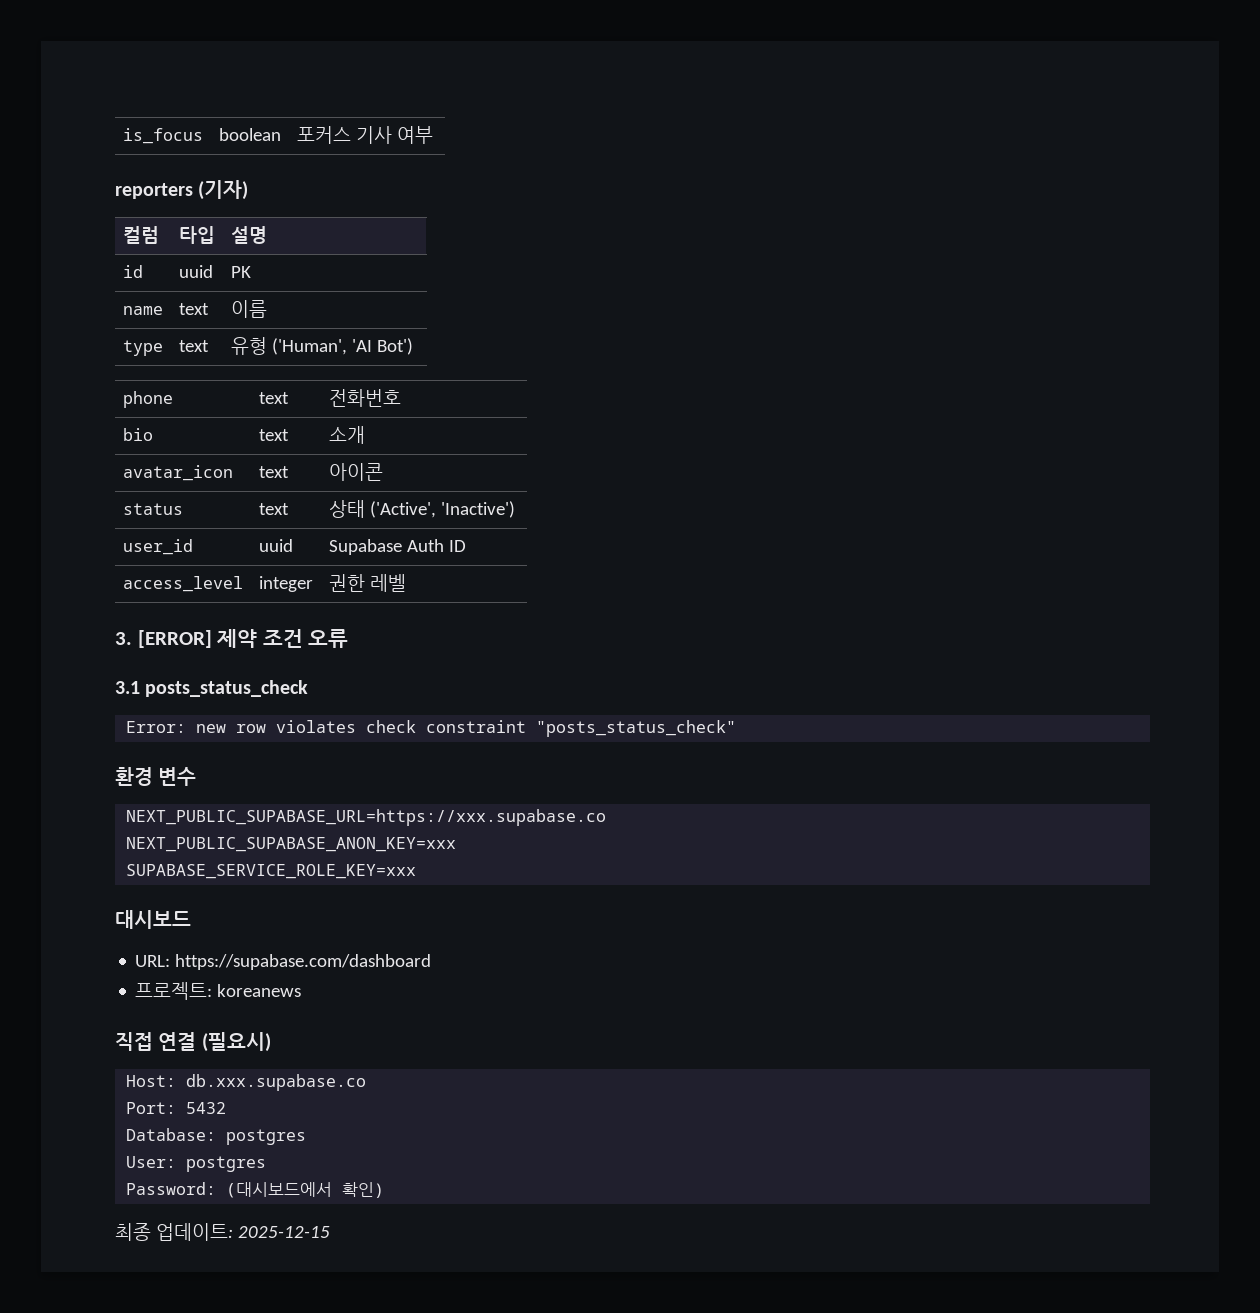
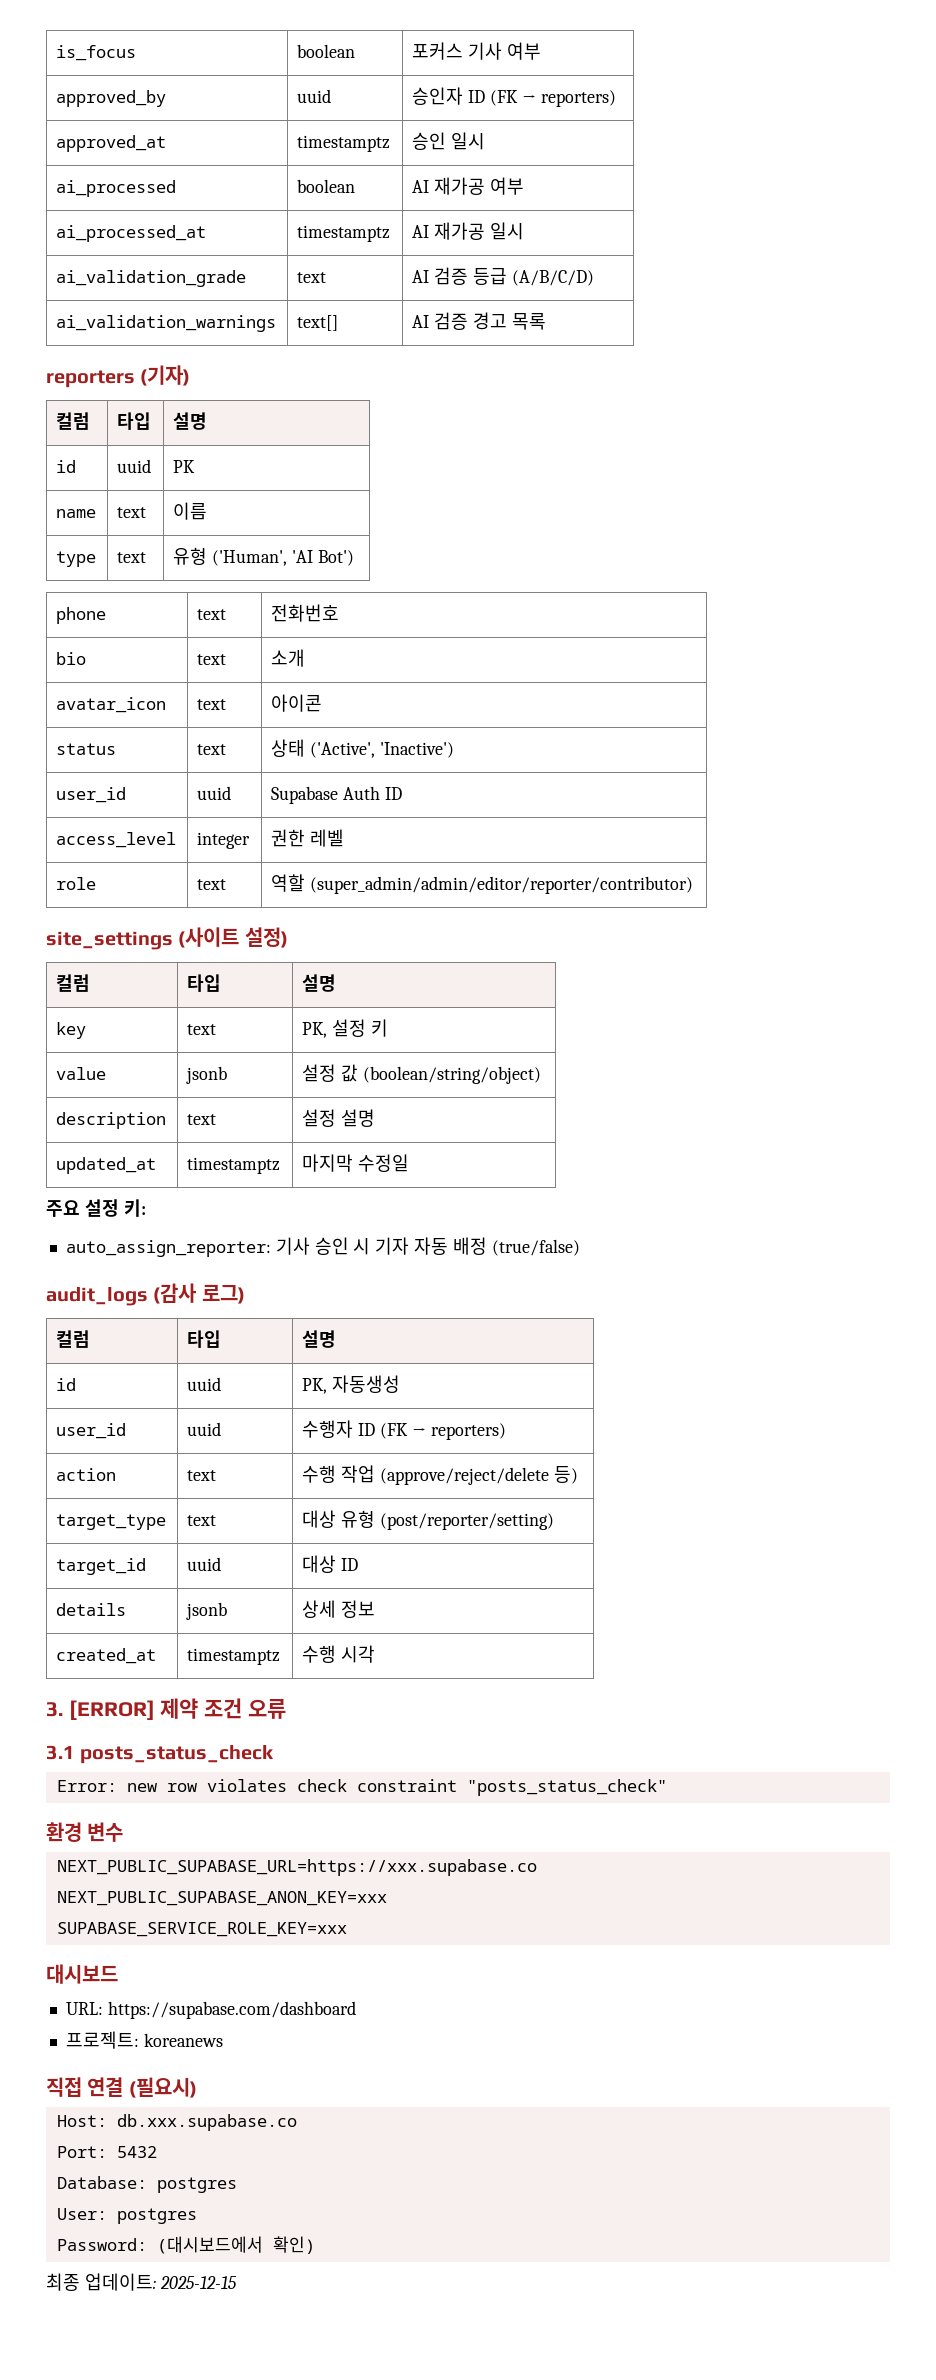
(433, 135) none -> [56,90,167,107] [297,89,332,103] [412,87,616,107] [56,135,167,152] [297,135,391,152] [412,132,486,150] [56,180,177,197] [297,179,356,193] [412,177,525,195] [56,225,207,242] [297,225,391,242] [412,222,525,240] [56,270,247,287] [297,272,327,283] [412,267,594,286] [56,315,277,332] [297,315,339,331] [412,312,546,330] // approved_by | uuid | 승인자 ID (FK → reporters) // approved_at | timestamptz | 승인 일시 // ai_processed | boolean | AI 재가공 여부 // ai_processed_at | timestamptz | AI 재가공 일시 // ai_validation_grade | text | AI 검증 등급 (A/B/C/D) // ai_validation_warnings | text[] | AI 검증 경고 목록
(406, 583) none -> [56,877,97,890] [197,879,227,890] [271,874,694,894] [46,927,288,950] [56,974,91,992] [187,974,222,992] [302,974,337,992] [56,1022,87,1039] [187,1024,217,1035] [302,1019,389,1038] [56,1067,107,1080] [186,1066,228,1084] [302,1064,542,1084] [56,1112,167,1129] [187,1114,217,1125] [302,1109,376,1127] [56,1157,157,1174] [187,1157,281,1174] [302,1154,410,1172] [46,1199,146,1217] [65,1237,580,1257] [46,1283,245,1306] [56,1330,91,1348] [187,1330,222,1348] [302,1330,337,1348] [56,1378,77,1391] [187,1377,222,1391] [302,1375,401,1394] [56,1423,127,1439] [187,1422,222,1436] [302,1420,506,1440] [56,1468,117,1481] [187,1470,217,1481] [302,1465,578,1485] [56,1514,167,1530] [187,1515,217,1526] [302,1510,555,1530] [56,1558,147,1575] [187,1557,222,1571] [302,1555,359,1573] [56,1603,127,1616] [186,1602,228,1620] [302,1600,376,1618] [56,1648,157,1664] [187,1648,281,1665] [302,1645,376,1663] // role | text | 역할 (super_admin/admin/editor/reporter/contributor) // site_settings (사이트 설정) // 컬럼 | 타입 | 설명 // key | text | PK, 설정 키 // value | jsonb | 설정 값 (boolean/string/object) // description | text | 설정 설명 // updated_at | timestamptz | 마지막 수정일 // 주요 설정 키: // auto_assign_reporter: 기사 승인 시 기자 자동 배정 (true/false) // audit_logs (감사 로그) // 컬럼 | 타입 | 설명 // id | uuid | PK, 자동생성 // user_id | uuid | 수행자 ID (FK → reporters) // action | text | 수행 작업 (approve/reject/delete 등) // target_type | text | 대상 유형 (post/reporter/setting) // target_id | uuid | 대상 ID // details | jsonb | 상세 정보 // created_at | timestamptz | 수행 시각

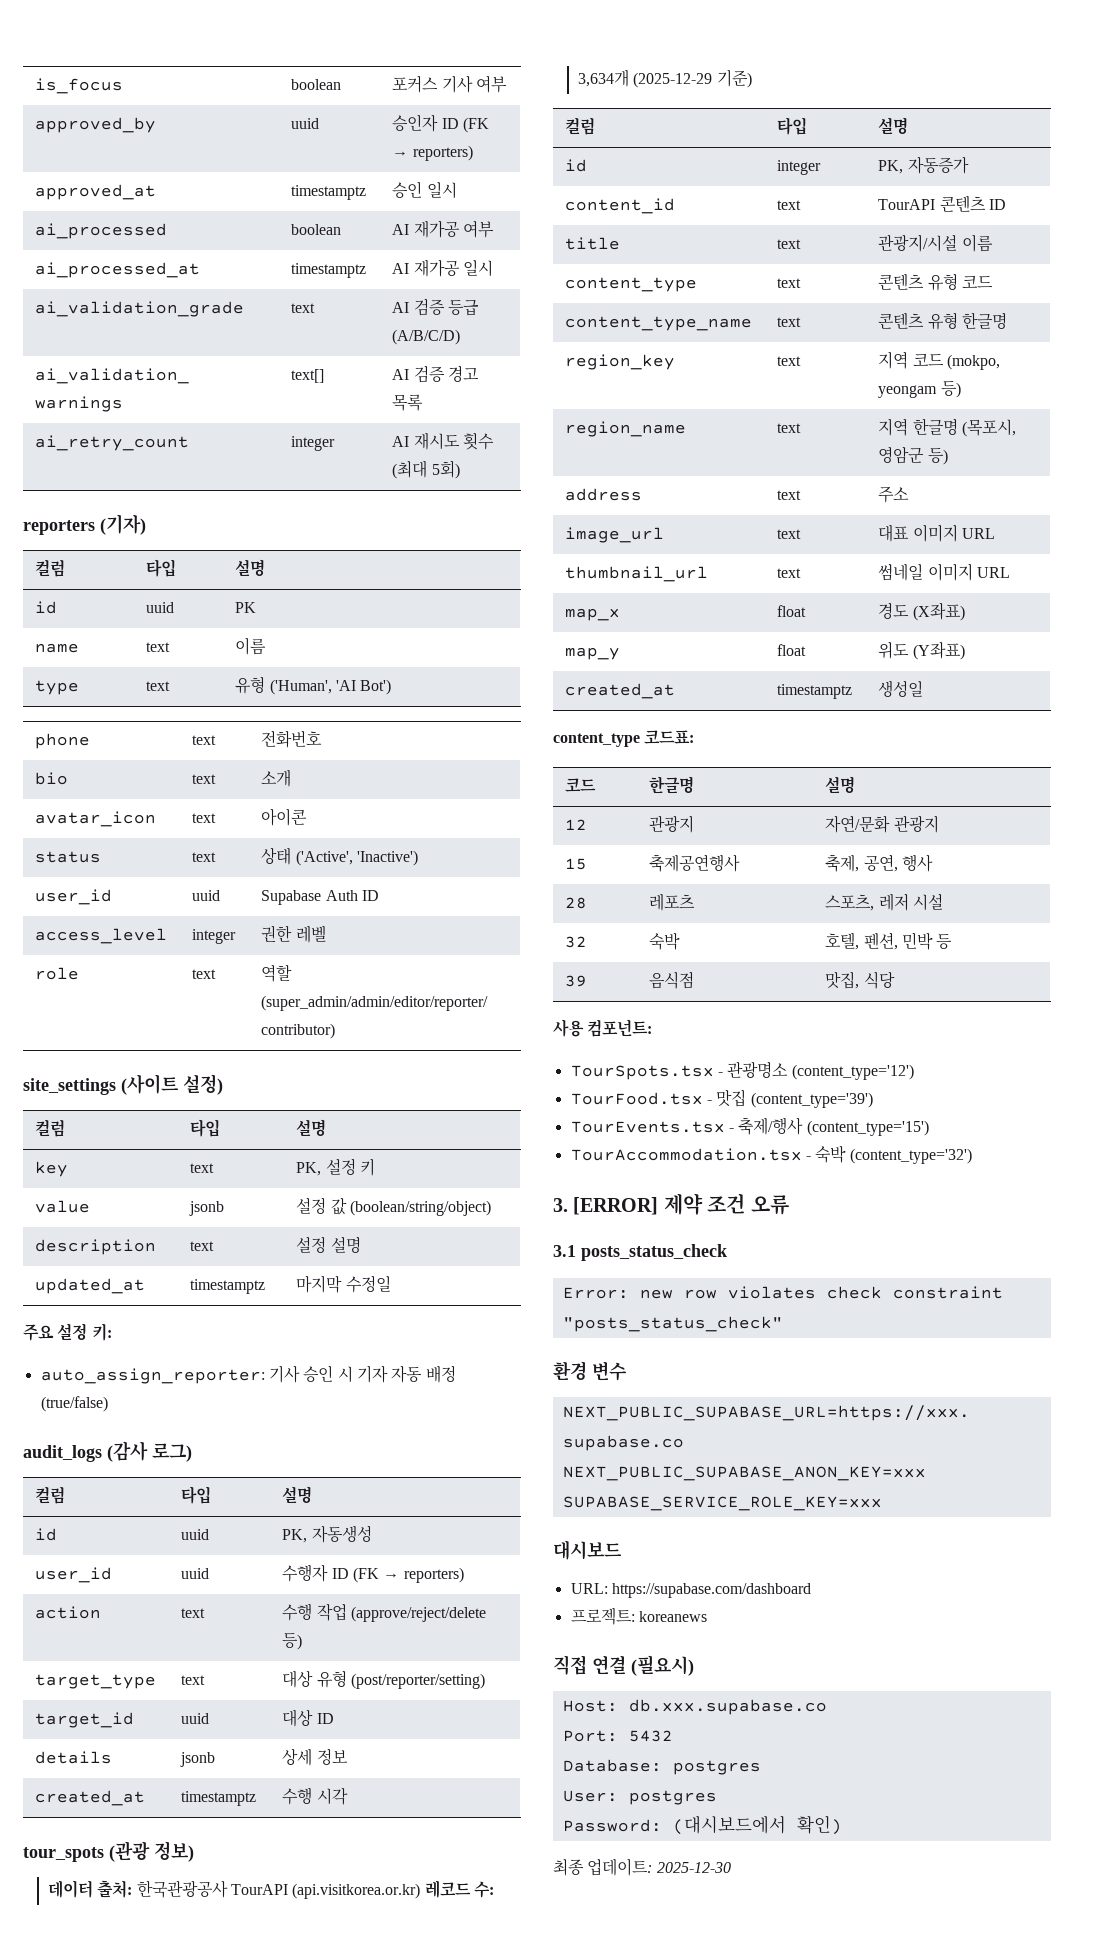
(546, 321) none -> [35,435,190,451] [291,436,336,451] [392,432,495,450] [392,460,460,479] // ai_retry_count | integer | AI 재시도 횟수 (최대 5회)
(376, 1654) none -> [23,1841,194,1862] [47,1880,494,1899] [577,69,752,88] [565,117,596,135] [777,117,808,135] [878,117,909,134] [565,159,588,172] [777,160,822,175] [878,156,969,174] [565,198,676,214] [777,200,802,210] [878,195,1007,212] [565,237,621,250] [777,239,802,249] [878,234,993,252] [565,277,698,292] [777,278,802,288] [878,273,994,291] [565,316,753,331] [777,317,802,327] [878,312,1008,330] [565,354,676,370] [777,356,802,366] [878,351,1001,370] [878,381,961,398] [565,421,687,437] [777,423,802,433] [878,418,1017,437] [878,446,948,465] [565,488,643,501] [777,490,802,500] [878,487,910,503] [565,527,665,543] [777,529,802,539] [878,524,996,542] [565,566,709,582] [777,568,802,578] [878,563,1011,581] [565,608,621,621] [777,605,807,617] [878,602,965,621] [565,647,621,660] [777,644,807,656] [878,641,965,660] [565,683,676,699] [777,684,853,699] [878,680,924,697] [553,730,695,747] [565,778,597,792] [649,776,695,794] [825,776,856,793] [565,819,588,830] [649,815,695,833] [825,815,939,833] [565,858,588,870] [649,854,741,872] [825,854,934,872] [565,897,588,909] [649,893,696,911] [825,893,944,911] [565,936,588,948] [649,932,681,950] [825,932,953,950] [565,975,588,987] [649,971,695,989] [825,971,895,989] [553,1019,653,1037] [570,1061,914,1080] [570,1089,873,1108] [570,1117,929,1136] [570,1145,972,1164] // tour_spots (관광 정보) // 데이터 출처: 한국관광공사 TourAPI (api.visitkorea.or.kr) 레코드 수: 3,634개 (2025-12-29 기준) // 컬럼 | 타입 | 설명 // id | integer | PK, 자동증가 // content_id | text | TourAPI 콘텐츠 ID // title | text | 관광지/시설 이름 // content_type | text | 콘텐츠 유형 코드 // content_type_name | text | 콘텐츠 유형 한글명 // region_key | text | 지역 코드 (mokpo, yeongam 등) // region_name | text | 지역 한글명 (목포시, 영암군 등) // address | text | 주소 // image_url | text | 대표 이미지 URL // thumbnail_url | text | 썸네일 이미지 URL // map_x | float | 경도 (X좌표) // map_y | float | 위도 (Y좌표) // created_at | timestamptz | 생성일 // content_type 코드표: // 코드 | 한글명 | 설명 // 12 | 관광지 | 자연/문화 관광지 // 15 | 축제공연행사 | 축제, 공연, 행사 // 28 | 레포츠 | 스포츠, 레저 시설 // 32 | 숙박 | 호텔, 펜션, 민박 등 // 39 | 음식점 | 맛집, 식당 // 사용 컴포넌트: // TourSpots.tsx - 관광명소 (content_type='12') // TourFood.tsx - 맛집 (content_type='39') // TourEvents.tsx - 축제/행사 (content_type='15') // TourAccommodation.tsx - 숙박 (content_type='32')
[159,2276,237,2289] 2025-12-15 -> [656,1862,731,1873] 2025-12-30

